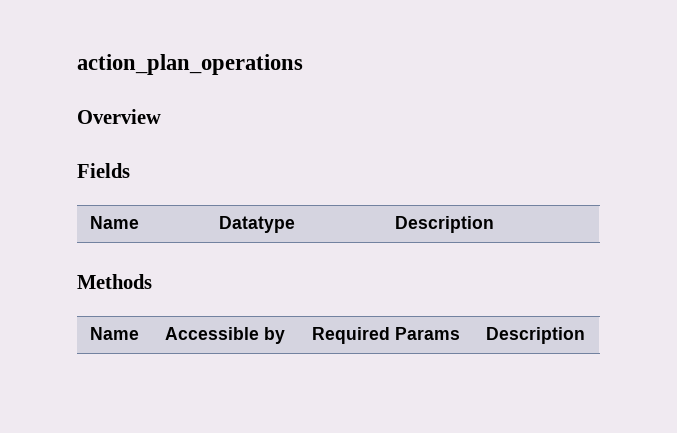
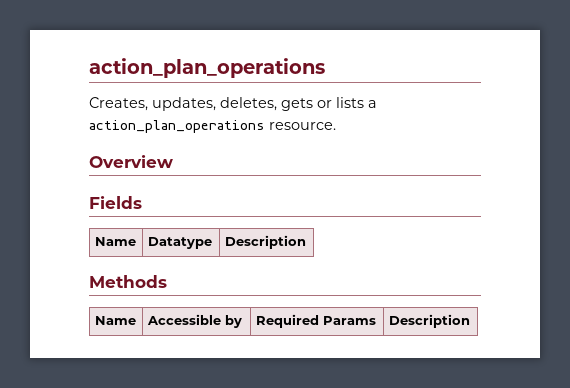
[77,54,303,75] action_plan_operations -> [89,58,325,78] [89,97,377,111] [89,120,336,133] action_plan_operations // Creates, updates, deletes, gets or lists a action_plan_operations resource.

